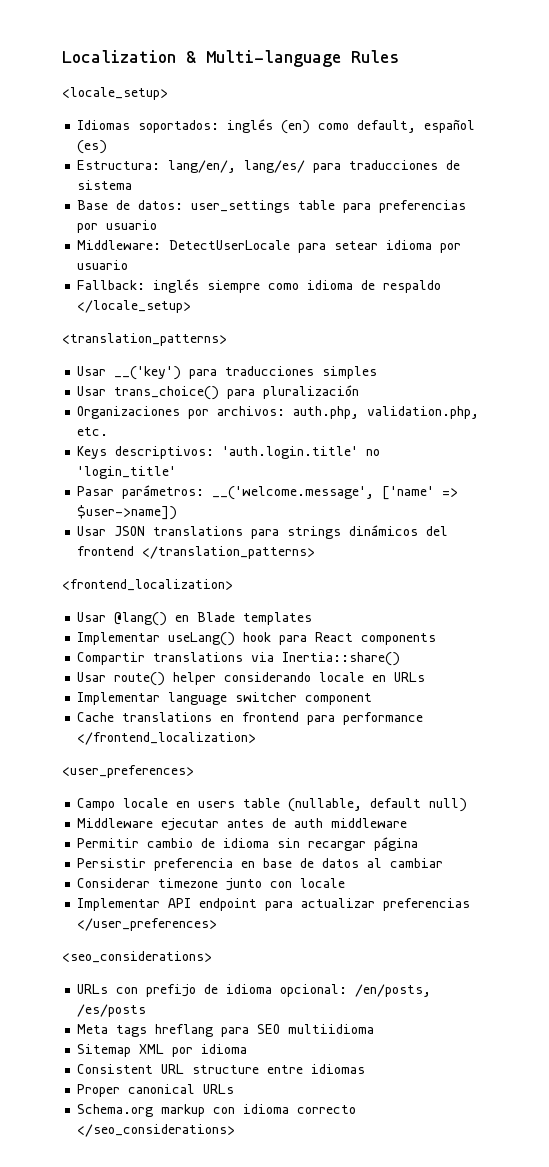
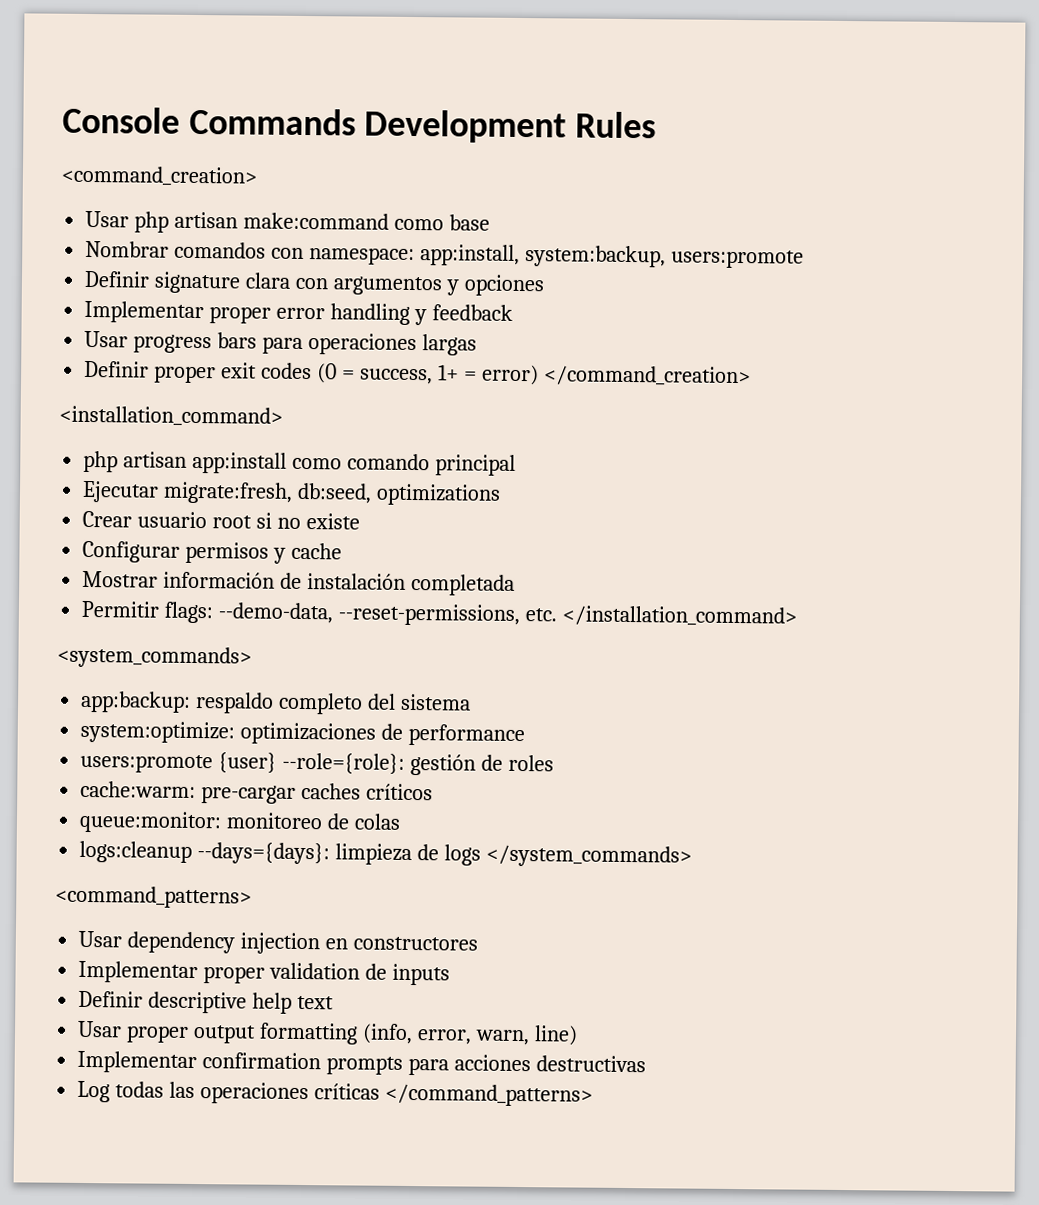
[62,50,399,67] [62,87,168,100] [77,119,476,134] [77,140,108,154] [77,160,461,173] [77,180,133,190] [77,200,467,213] [77,220,158,233] [77,240,462,253] [77,260,129,270] [77,279,442,293] [77,300,192,313] [62,333,227,346] [77,366,378,380] [77,385,360,400] [77,406,480,419] [77,427,109,436] [77,446,381,459] [77,466,177,479] [77,485,459,500] [77,505,178,520] [77,525,449,539] [77,546,316,559] [62,579,233,591] [77,612,313,626] [77,632,437,646] [77,652,401,666] [77,672,426,686] [77,692,373,705] [77,712,424,725] [77,732,257,745] [62,765,194,778] [77,798,468,812] [77,818,408,831] [77,837,419,851] [77,858,444,871] [77,878,346,891] [77,898,471,911] [77,918,218,931] [62,951,212,963] [77,984,432,997] [77,1004,147,1017] [77,1024,375,1037] [77,1044,248,1057] [77,1064,366,1074] [77,1084,235,1097] [77,1104,357,1117] [77,1124,236,1137] Localization & Multi-language Rules // <locale_setup> // Idiomas soportados: inglés (en) como default, español (es) // Estructura: lang/en/, lang/es/ para traducciones de sistema // Base de datos: user_settings table para preferencias por usuario // Middleware: DetectUserLocale para setear idioma por usuario // Fallback: inglés siempre como idioma de respaldo </locale_setup> // <translation_patterns> // Usar __('key') para traducciones simples // Usar trans_choice() para pluralización // Organizaciones por archivos: auth.php, validation.php, etc. // Keys descriptivos: 'auth.login.title' no 'login_title' // Pasar parámetros: __('welcome.message', ['name' => $user->name]) // Usar JSON translations para strings dinámicos del frontend </translation_patterns> // <frontend_localization> // Usar @lang() en Blade templates // Implementar useLang() hook para React components // Compartir translations via Inertia::share() // Usar route() helper considerando locale en URLs // Implementar language switcher component // Cache translations en frontend para performance </frontend_localization> // <user_preferences> // Campo locale en users table (nullable, default null) // Middleware ejecutar antes de auth middleware // Permitir cambio de idioma sin recargar página // Persistir preferencia en base de datos al cambiar // Considerar timezone junto con locale // Implementar API endpoint para actualizar preferencias </user_preferences> // <seo_considerations> // URLs con prefijo de idioma opcional: /en/posts, /es/posts // Meta tags hreflang para SEO multiidioma // Sitemap XML por idioma // Consistent URL structure entre idiomas // Proper canonical URLs // Schema.org markup con idioma correcto </seo_considerations> -> [62,106,657,144] [61,165,258,187] [85,210,490,233] [85,240,804,269] [84,270,545,297] [84,300,513,326] [84,330,477,356] [84,360,751,387] [59,405,283,427] [83,450,516,476] [82,480,502,506] [82,510,360,530] [82,540,343,564] [82,570,515,596] [81,600,797,627] [57,645,252,669] [80,690,471,715] [80,720,526,747] [80,752,554,776] [80,780,434,804] [79,810,402,834] [79,840,692,868] [55,885,252,909] [78,930,478,955] [78,960,450,986] [78,990,335,1014] [77,1020,578,1046] [77,1050,646,1076] [77,1080,593,1107] Console Commands Development Rules // <command_creation> // Usar php artisan make:command como base // Nombrar comandos con namespace: app:install, system:backup, users:promote // Definir signature clara con argumentos y opciones // Implementar proper error handling y feedback // Usar progress bars para operaciones largas // Definir proper exit codes (0 = success, 1+ = error) </command_creation> // <installation_command> // php artisan app:install como comando principal // Ejecutar migrate:fresh, db:seed, optimizations // Crear usuario root si no existe // Configurar permisos y cache // Mostrar información de instalación completada // Permitir flags: --demo-data, --reset-permissions, etc. </installation_command> // <system_commands> // app:backup: respaldo completo del sistema // system:optimize: optimizaciones de performance // users:promote {user} --role={role}: gestión de roles // cache:warm: pre-cargar caches críticos // queue:monitor: monitoreo de colas // logs:cleanup --days={days}: limpieza de logs </system_commands> // <command_patterns> // Usar dependency injection en constructores // Implementar proper validation de inputs // Definir descriptive help text // Usar proper output formatting (info, error, warn, line) // Implementar confirmation prompts para acciones destructivas // Log todas las operaciones críticas </command_patterns>

